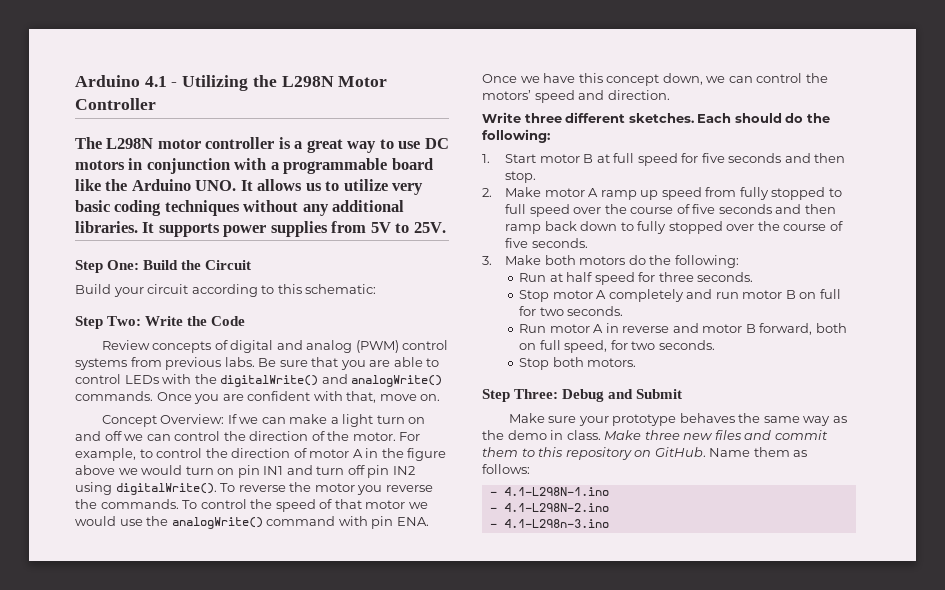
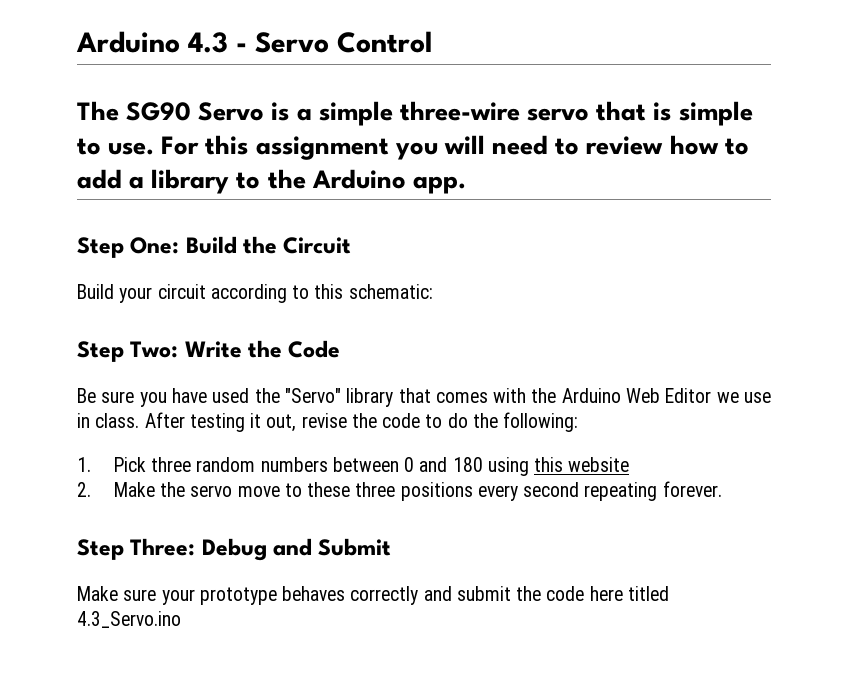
[75,75,388,91] [75,98,156,110] [75,137,449,153] [75,158,433,174] [75,179,424,195] [75,200,405,216] [75,221,446,237] Arduino 4.1 - Utilizing the L298N Motor Controller // The L298N motor controller is a great way to use DC motors in conjunction with a programmable board like the Arduino UNO. It allows us to utilize very basic coding techniques without any additional libraries. It supports power supplies from 5V to 25V. -> [76,31,432,53] [77,101,753,126] [77,135,749,160] [77,169,466,194] Arduino 4.3 - Servo Control // The SG90 Servo is a simple three-wire servo that is simple to use. For this assignment you will need to review how to add a library to the Arduino app.
[101,340,449,353] [75,357,440,370] [75,374,443,387] [75,391,441,404] [101,414,426,427] [75,431,421,441] [75,448,447,461] [75,465,415,478] [75,482,433,495] [75,499,428,512] [75,516,429,529] [482,73,828,86] [482,90,670,103] [482,112,830,123] [482,129,550,143] [482,153,846,166] [505,171,537,183] [482,187,842,200] [505,204,836,217] [505,221,843,234] [505,238,588,248] [482,255,739,268] [519,272,754,285] [519,289,841,302] [519,306,624,316] [519,323,847,335] [519,340,715,353] [519,357,637,370] Review concepts of digital and analog (PWM) control systems from previous labs. Be sure that you are able to control LEDs with the digitalWrite() and analogWrite() commands. Once you are confident with that, move on. // Concept Overview: If we can make a light turn on and off we can control the direction of the motor. For example, to control the direction of motor A in the figure above we would turn on pin IN1 and turn off pin IN2 using digitalWrite(). To reverse the motor you reverse the commands. To control the speed of that motor we would use the analogWrite() command with pin ENA. Once we have this concept down, we can control the motors’ speed and direction. // Write three different sketches. Each should do the following: // 1. Start motor B at full speed for five seconds and then stop. // 2. Make motor A ramp up speed from fully stopped to full speed over the course of five seconds and then ramp back down to fully stopped over the course of five seconds. // 3. Make both motors do the following: // Run at half speed for three seconds. // Stop motor A completely and run motor B on full for two seconds. // Run motor A in reverse and motor B forward, both on full speed, for two seconds. // Stop both motors. -> [77,388,771,407] [77,412,579,432] [77,457,630,476] [77,481,722,501] Be sure you have used the "Servo" library that comes with the Arduino Web Editor we use in class. After testing it out, revise the code to do the following: // 1. Pick three random numbers between 0 and 180 using this website // 2. Make the servo move to these three positions every second repeating forever.
[738,413,847,426] [482,430,828,440] [482,447,808,460] [482,464,530,474] [489,487,609,496] [489,503,609,512] [489,519,609,528] the same way as the demo in class. Make three new files and commit them to this repository on GitHub. Name them as follows: // - 4.1-L298N-1.ino // - 4.1-L298N-2.ino // - 4.1-L298n-3.ino -> [350,586,669,605] [77,611,181,628] correctly and submit the code here titled 4.3_Servo.ino

